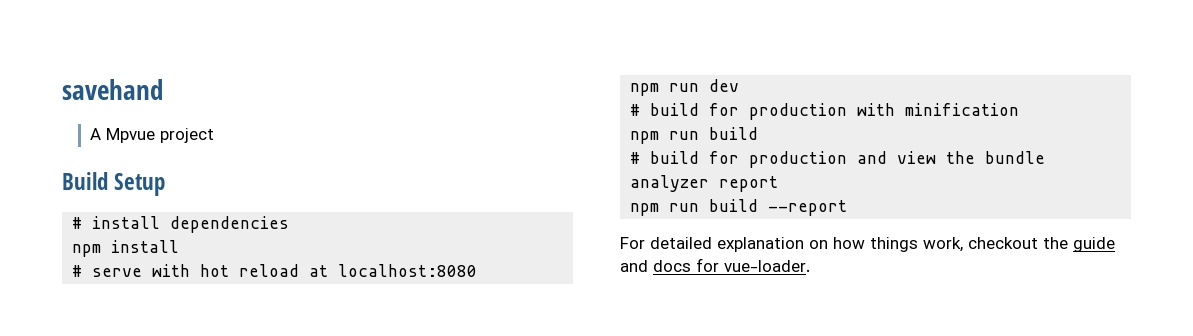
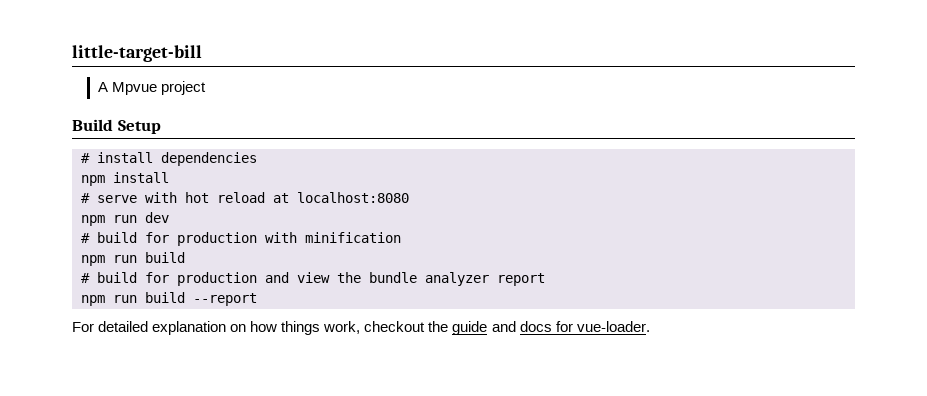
[62,79,163,100] savehand -> [72,45,202,62] little-target-bill

